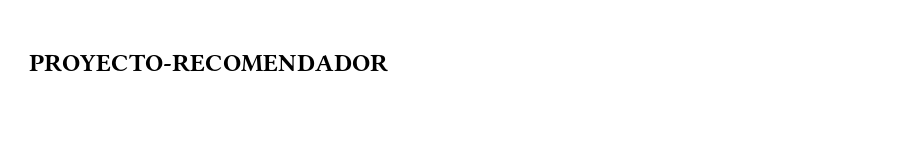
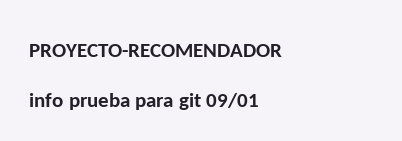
(388, 63) none -> [29,93,260,110] // info prueba para git 09/01

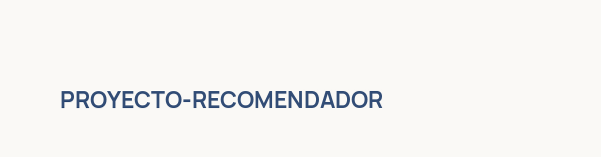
[29,93,260,110] // info prueba para git 09/01 -> (384, 99) none

